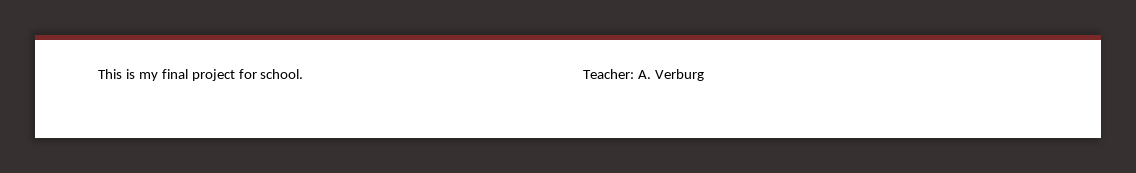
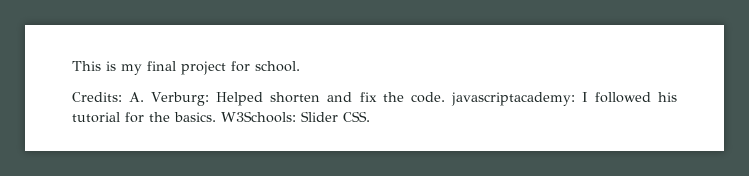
[583,69,704,81] Teacher: A. Verburg -> [72,92,677,106] [72,111,370,123] Credits: A. Verburg: Helped shorten and fix the code. javascriptacademy: I followed his tutorial for the basics. W3Schools: Slider CSS.

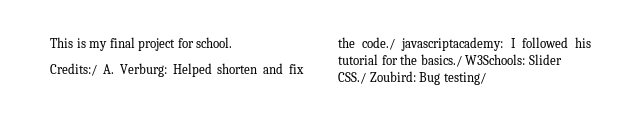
[72,92,122,102] Credits: -> [50,63,97,76] Credits:/
[410,92,445,103] code. -> [362,37,396,50] code./
[174,112,216,122] basics. -> [420,54,462,67] basics./
[343,111,370,122] CSS. -> [338,71,486,85] CSS./ Zoubird: Bug testing/

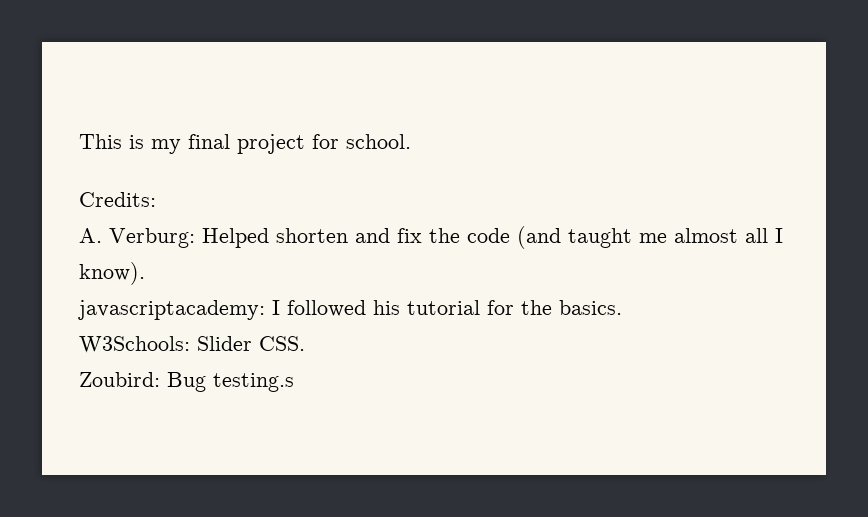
[50,63,97,76] Credits:/ -> [79,192,156,207] Credits: //
[362,37,396,50] code./ -> [467,226,783,249] [79,262,145,285] code (and taught me almost all I know). //
[420,54,462,67] basics./ -> [559,300,622,315] basics. //
[338,72,366,84] CSS./ -> [259,336,305,351] CSS. //
[443,72,486,85] testing/ -> [213,373,294,392] testing.s

